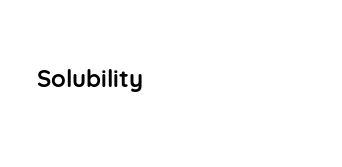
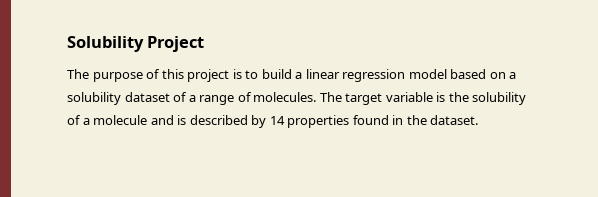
(143, 80) none -> [147,36,205,52] [67,69,517,82] [67,92,527,105] [67,115,479,128] Project // The purpose of this project is to build a linear regression model based on a solubility dataset of a range of molecules. The target variable is the solubility of a molecule and is described by 14 properties found in the dataset.

